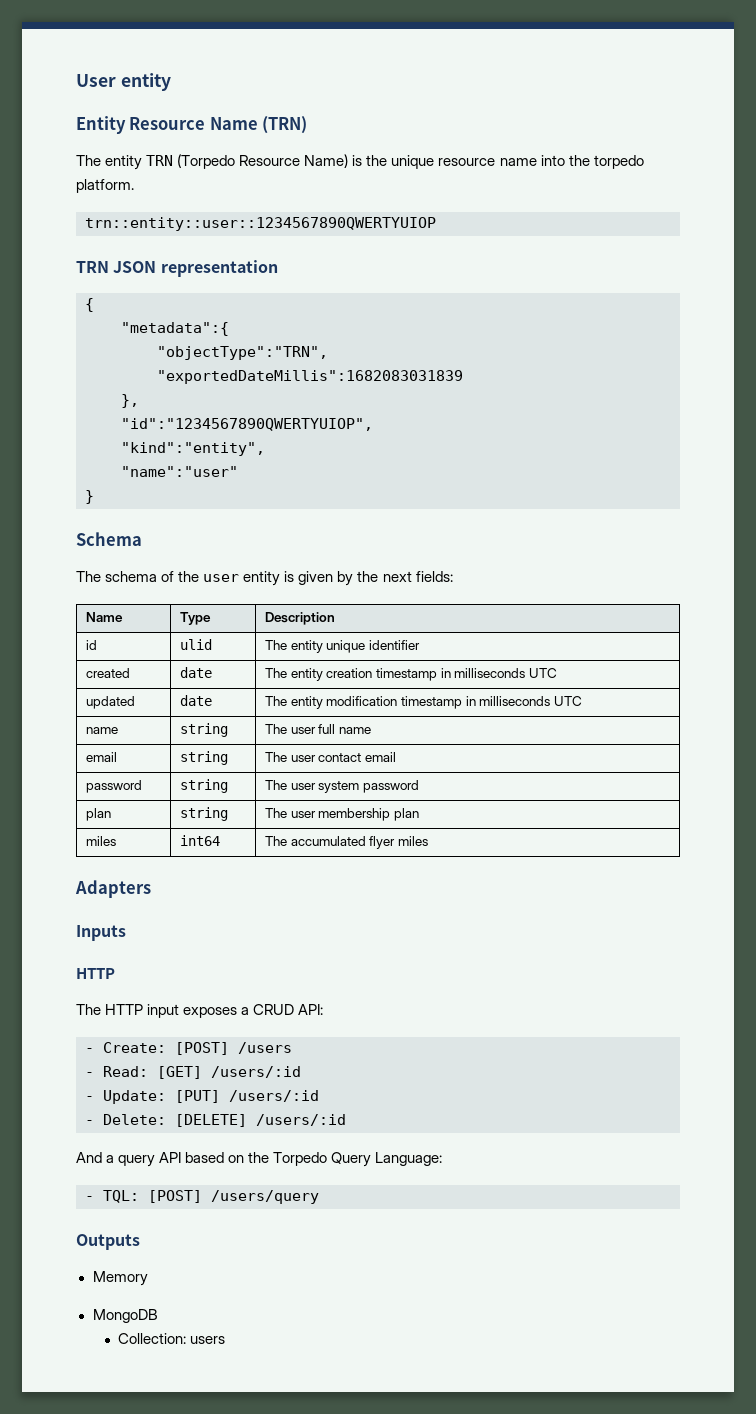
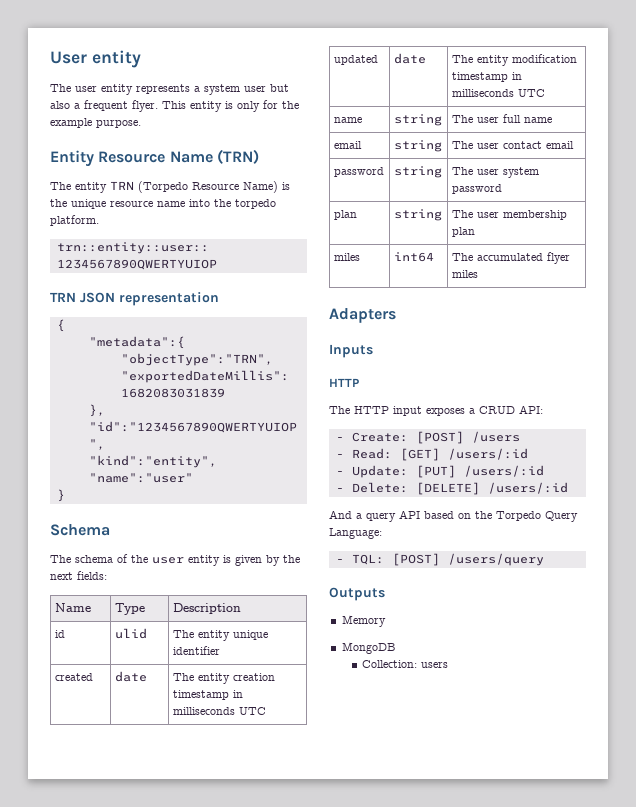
(171, 82) none -> [50,84,289,95] [50,100,299,112] [50,118,141,128] // The user entity represents a system user but also a frequent flyer. This entity is only for the example purpose.

